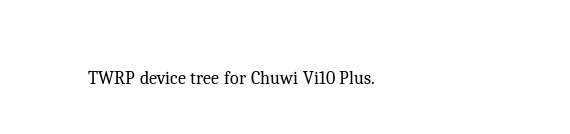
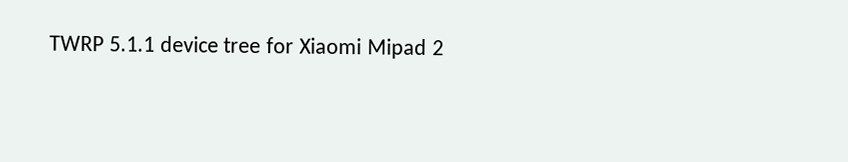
(135, 77) none -> [108,36,155,52] 5.1.1
[250,70,376,84] Chuwi Vi10 Plus. -> [299,37,444,60] Xiaomi Mipad 2

